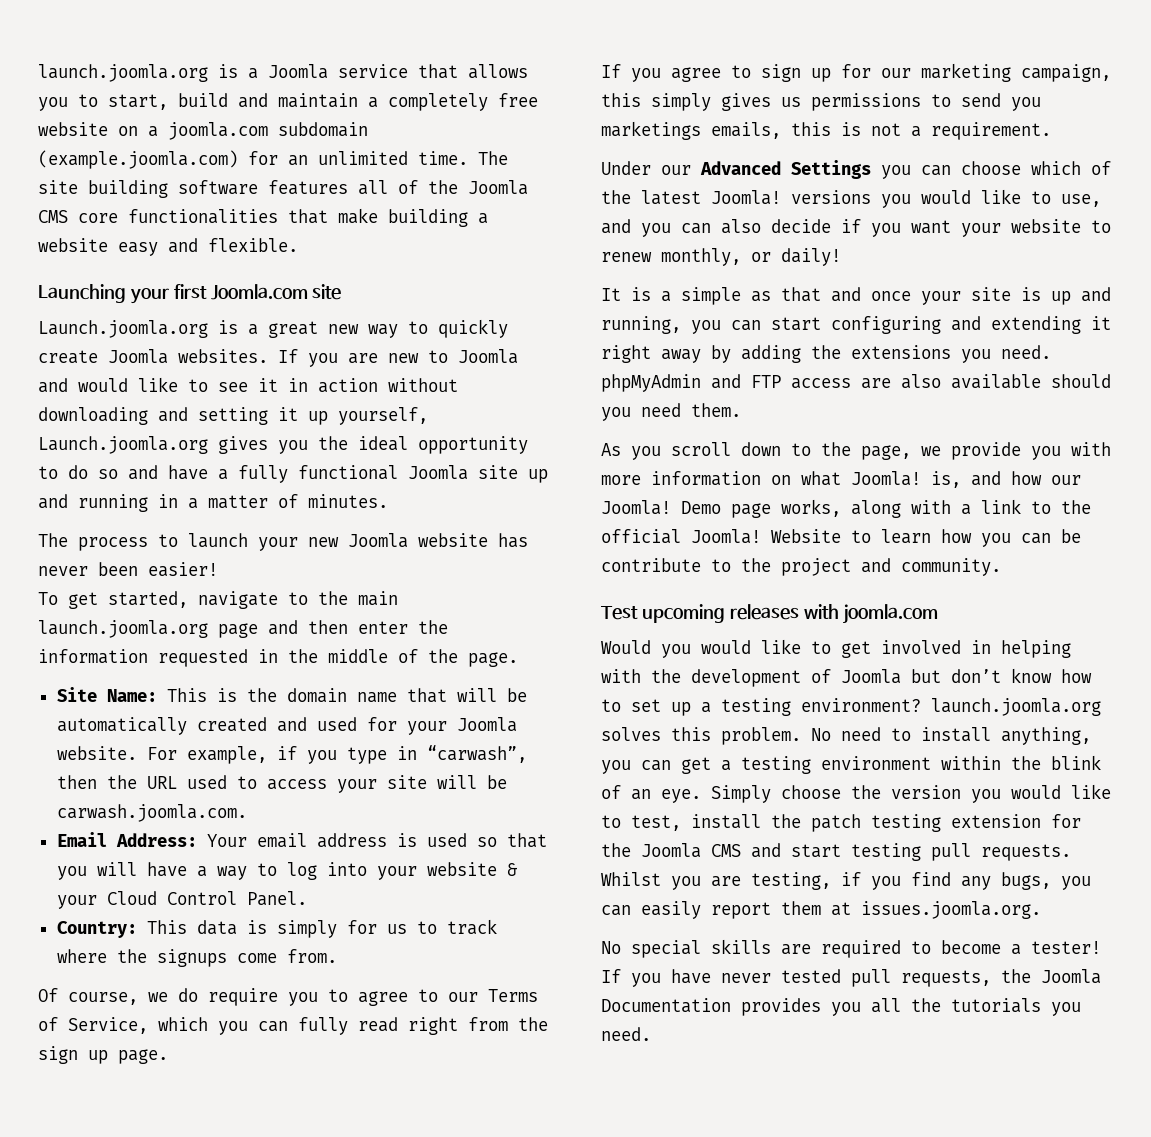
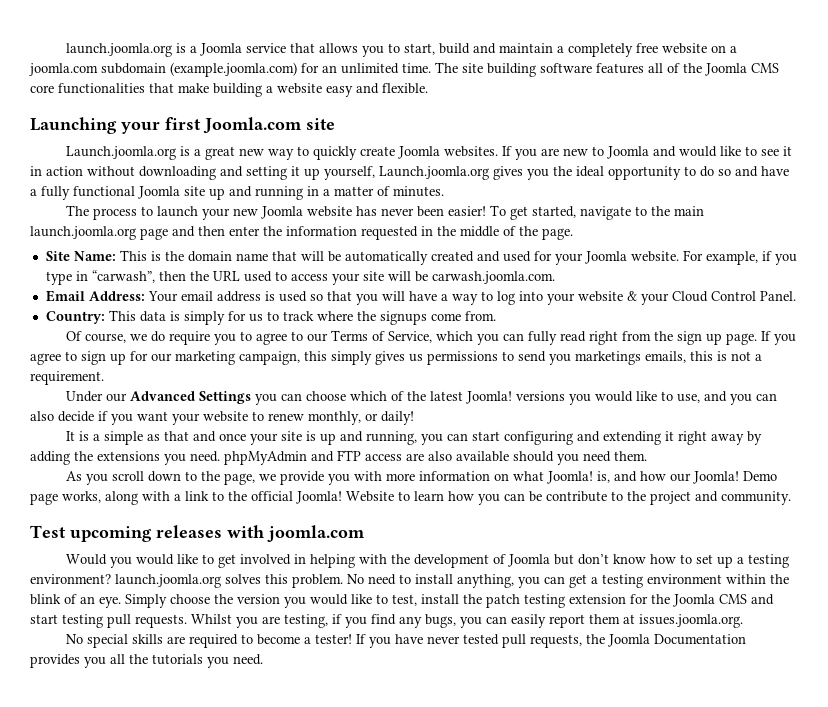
(218, 569) // -> (487, 211) none
(168, 1056) // -> (758, 339) none

